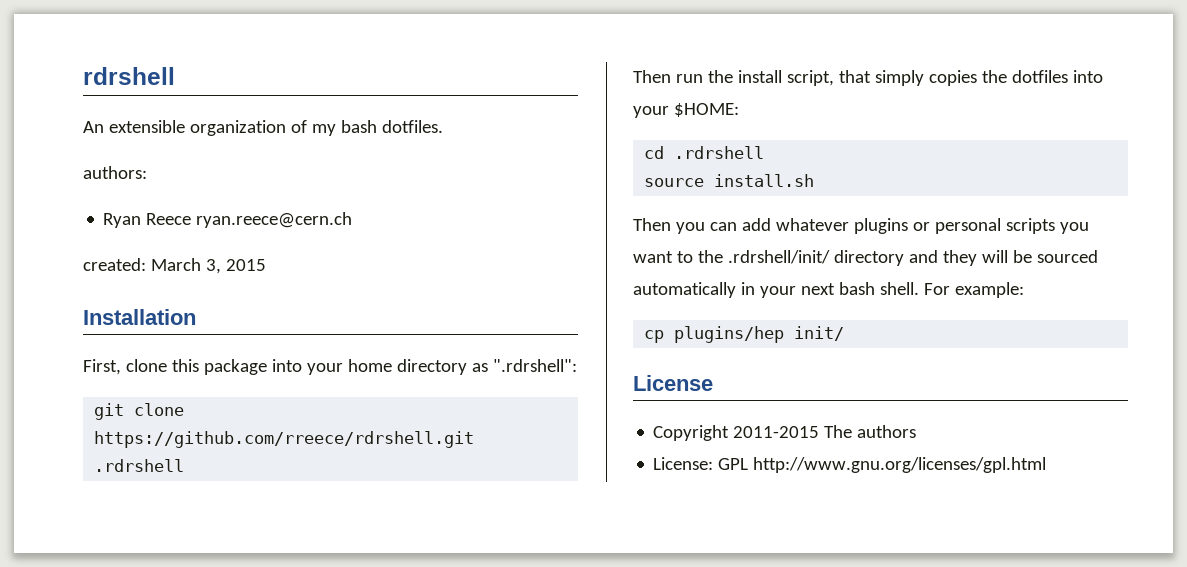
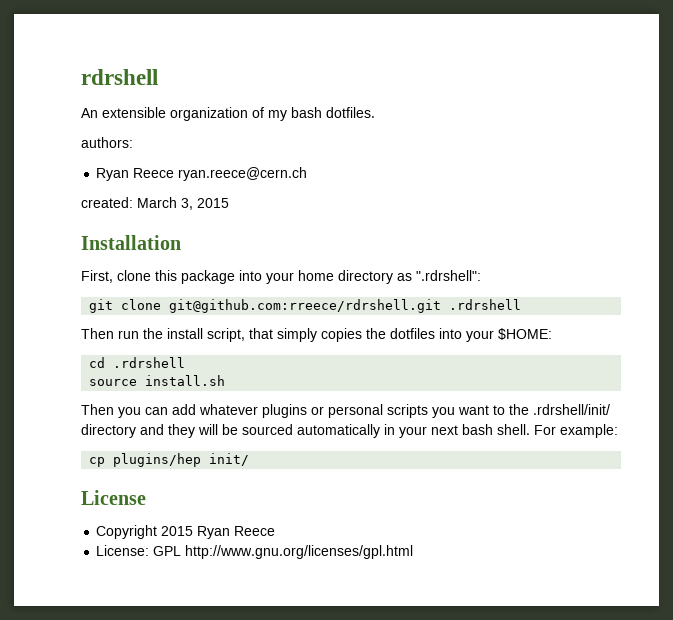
[94,431,475,448] https://github.com/rreece/rdrshell.git -> [169,299,442,313] git@github.com:rreece/rdrshell.git
[733,425,917,438] 2011-2015 The authors -> [161,526,276,539] 2015 Ryan Reece

